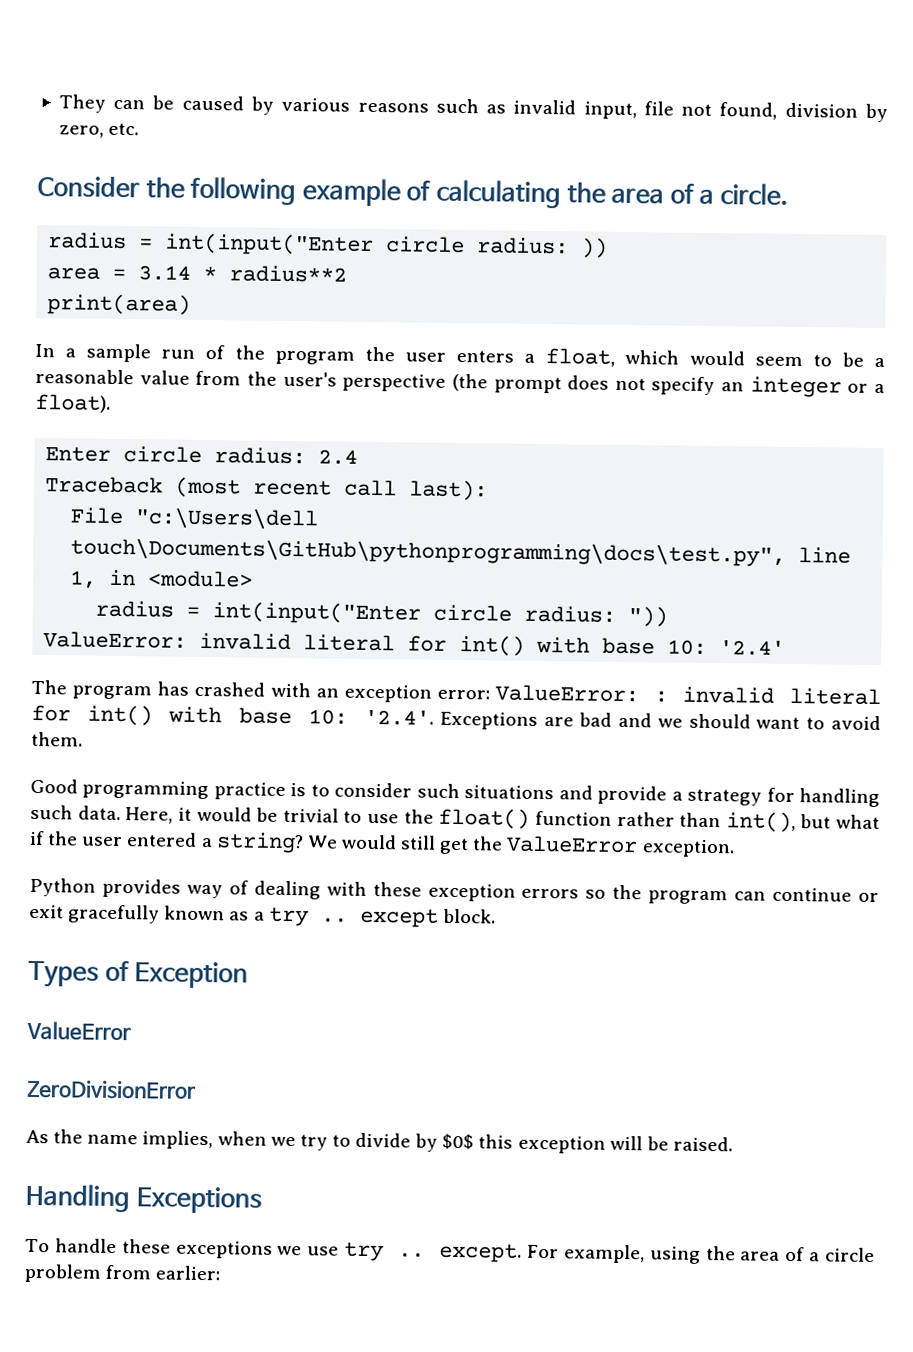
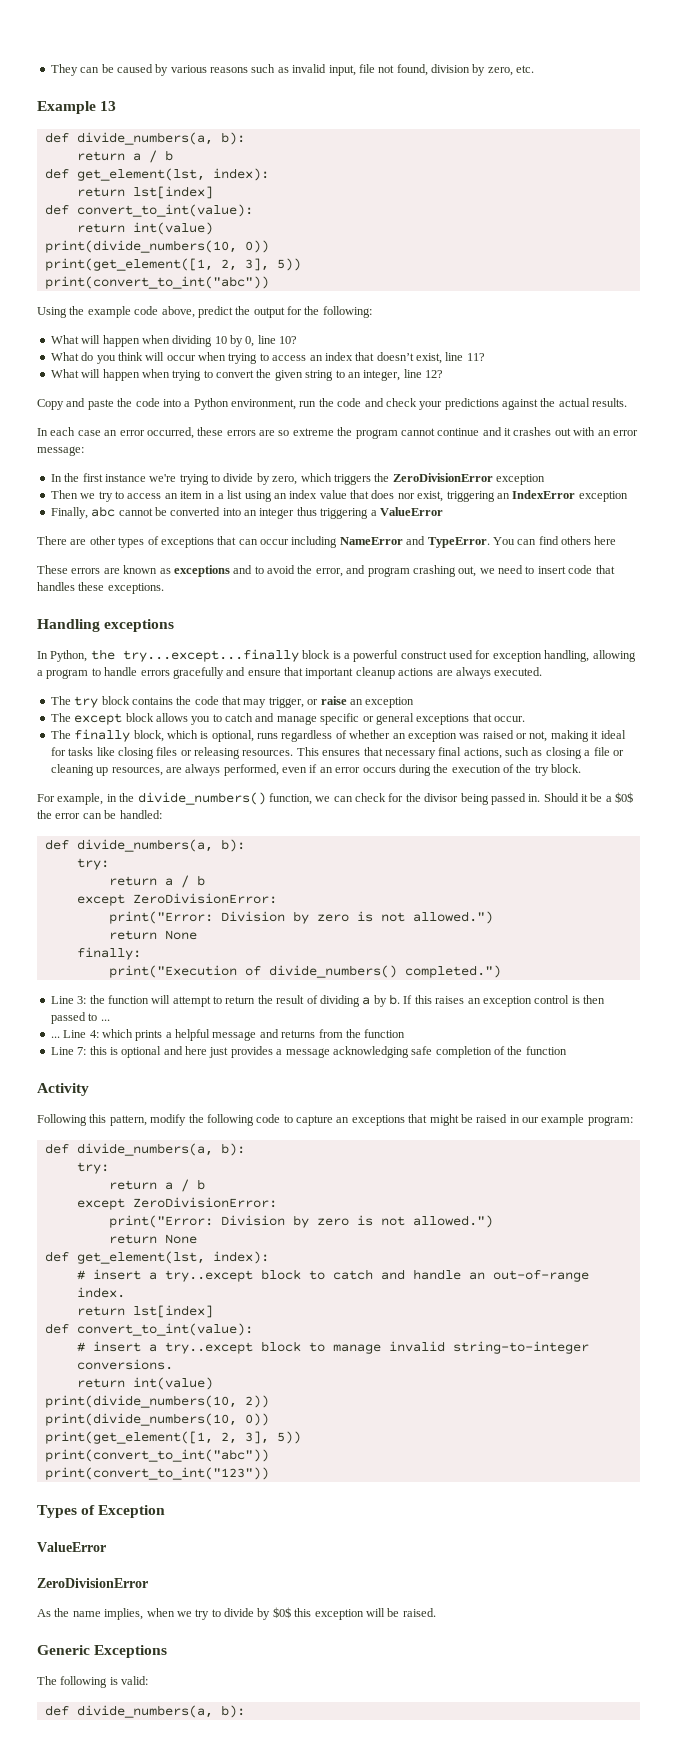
[37,175,789,209] [48,232,609,258] [47,265,348,283] [47,293,192,316] [35,343,886,368] [35,368,885,398] [35,393,111,413] [45,446,359,465] [45,476,489,501] [70,507,319,530] [70,537,852,567] [70,569,254,589] [95,600,669,627] [43,631,786,656] [31,679,882,706] [31,704,881,731] [31,731,83,747] [30,778,880,808] [30,804,880,833] [29,830,735,858] [29,877,880,905] [29,904,496,928] Consider the following example of calculating the area of a circle. // radius = int(input("Enter circle radius: )) // area = 3.14 * radius**2 // print(area) // In a sample run of the program the user enters a float, which would seem to be a reasonable value from the user's perspective (the prompt does not specify an integer or a float). // Enter circle radius: 2.4 // Traceback (most recent call last): // File "c:\Users\dell touch\Documents\GitHub\pythonprogramming\docs\test.py", line 1, in <module> // radius = int(input("Enter circle radius: ")) // ValueError: invalid literal for int() with base 10: '2.4' // The program has crashed with an exception error: ValueError: : invalid literal for int() with base 10: '2.4'. Exceptions are bad and we should want to avoid them. // Good programming practice is to consider such situations and provide a strategy for handling such data. Here, it would be trivial to use the float() function rather than int(), but what if the user entered a string? We would still get the ValueError exception. // Python provides way of dealing with these exception errors so the program can continue or exit gracefully known as a try .. except block. -> [37,101,117,114] [44,132,245,145] [76,150,173,163] [44,168,269,181] [76,186,213,199] [44,204,253,217] [76,222,213,235] [44,240,269,253] [44,258,301,271] [44,276,269,289] [37,306,372,318] [50,335,298,347] [50,352,485,364] [50,369,443,381] [37,398,628,410] [37,427,638,439] [37,446,84,456] [50,473,545,485] [50,490,628,502] [50,506,443,519] [37,536,617,548] [37,565,615,577] [37,582,164,594] [37,619,175,632] [37,649,636,662] [37,667,543,679] [50,696,415,708] [50,713,525,725] [50,729,626,742] [50,747,624,759] [50,764,582,776] [37,792,634,805] [37,810,162,819] [44,839,245,852] [76,858,109,870] [108,875,205,888] [76,893,277,906] [108,911,493,924] [108,930,197,940] [76,947,141,960] [108,965,501,978] [50,994,605,1007] [50,1012,110,1024] [50,1029,406,1041] [50,1046,567,1058] [37,1083,89,1096] [37,1114,633,1126] [44,1143,245,1156] [76,1162,109,1174] [108,1179,205,1192] [76,1197,277,1210] [108,1215,493,1228] [108,1234,197,1244] [44,1251,269,1264] [76,1269,589,1282] [76,1287,125,1298] [76,1305,213,1318] [44,1323,253,1336] [76,1341,589,1354] [76,1359,173,1370] [76,1377,213,1390] [44,1395,269,1408] [44,1413,269,1426] [44,1431,301,1444] [44,1449,269,1462] [44,1467,269,1480] Example 13 // def divide_numbers(a, b): // return a / b // def get_element(lst, index): // return lst[index] // def convert_to_int(value): // return int(value) // print(divide_numbers(10, 0)) // print(get_element([1, 2, 3], 5)) // print(convert_to_int("abc")) // Using the example code above, predict the output for the following: // What will happen when dividing 10 by 0, line 10? // What do you think will occur when trying to access an index that doesn’t exist, line 11? // What will happen when trying to convert the given string to an integer, line 12? // Copy and paste the code into a Python environment, run the code and check your predictions against the actual results. // In each case an error occurred, these errors are so extreme the program cannot continue and it crashes out with an error message: // In the first instance we're trying to divide by zero, which triggers the ZeroDivisionError exception // Then we try to access an item in a list using an index value that does nor exist, triggering an IndexError exception // Finally, abc cannot be converted into an integer thus triggering a ValueError // There are other types of exceptions that can occur including NameError and TypeError. You can find others here // These errors are known as exceptions and to avoid the error, and program crashing out, we need to insert code that handles these exceptions. // Handling exceptions // In Python, the try...except...finally block is a powerful construct used for exception handling, allowing a program to handle errors gracefully and ensure that important cleanup actions are always executed. // The try block contains the code that may trigger, or raise an exception // The except block allows you to catch and manage specific or general exceptions that occur. // The finally block, which is optional, runs regardless of whether an exception was raised or not, making it ideal for tasks like closing files or releasing resources. This ensures that necessary final actions, such as closing a file or cleaning up resources, are always performed, even if an error occurs during the execution of the try block. // For example, in the divide_numbers() function, we can check for the divisor being passed in. Should it be a $0$ the error can be handled: // def divide_numbers(a, b): // try: // return a / b // except ZeroDivisionError: // print("Error: Division by zero is not allowed.") // return None // finally: // print("Execution of divide_numbers() completed.") // Line 3: the function will attempt to return the result of dividing a by b. If this raises an exception control is then passed to ... // ... Line 4: which prints a helpful message and returns from the function // Line 7: this is optional and here just provides a message acknowledging safe completion of the function // Activity // Following this pattern, modify the following code to capture an exceptions that might be raised in our example program: // def divide_numbers(a, b): // try: // return a / b // except ZeroDivisionError: // print("Error: Division by zero is not allowed.") // return None // def get_element(lst, index): // # insert a try..except block to catch and handle an out-of-range index. // return lst[index] // def convert_to_int(value): // # insert a try..except block to manage invalid string-to-integer conversions. // return int(value) // print(divide_numbers(10, 2)) // print(divide_numbers(10, 0)) // print(get_element([1, 2, 3], 5)) // print(convert_to_int("abc")) // print(convert_to_int("123"))
[25,1183,130,1213] Handling -> [37,1645,90,1655] Generic
[25,1238,876,1264] [24,1263,221,1283] To handle these exceptions we use try .. except. For example, using the area of a circle problem from earlier: -> [37,1676,149,1688] [44,1705,245,1718] The following is valid: // def divide_numbers(a, b):

